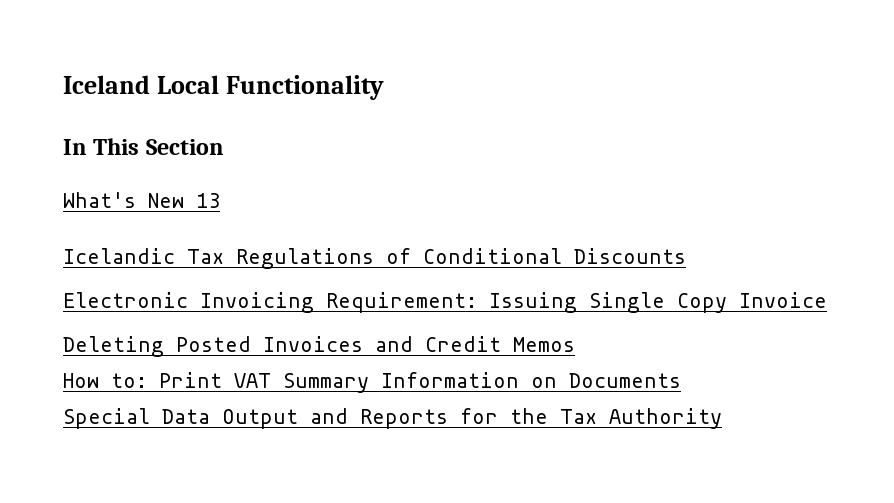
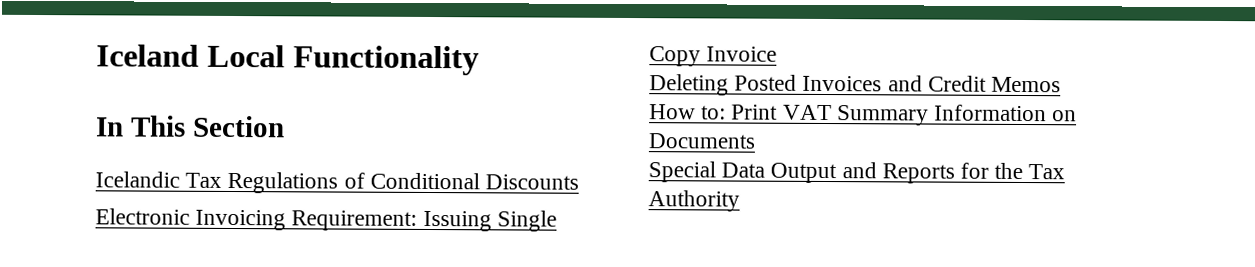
[63,192,220,208] // What's New 13 -> (285, 126) none

